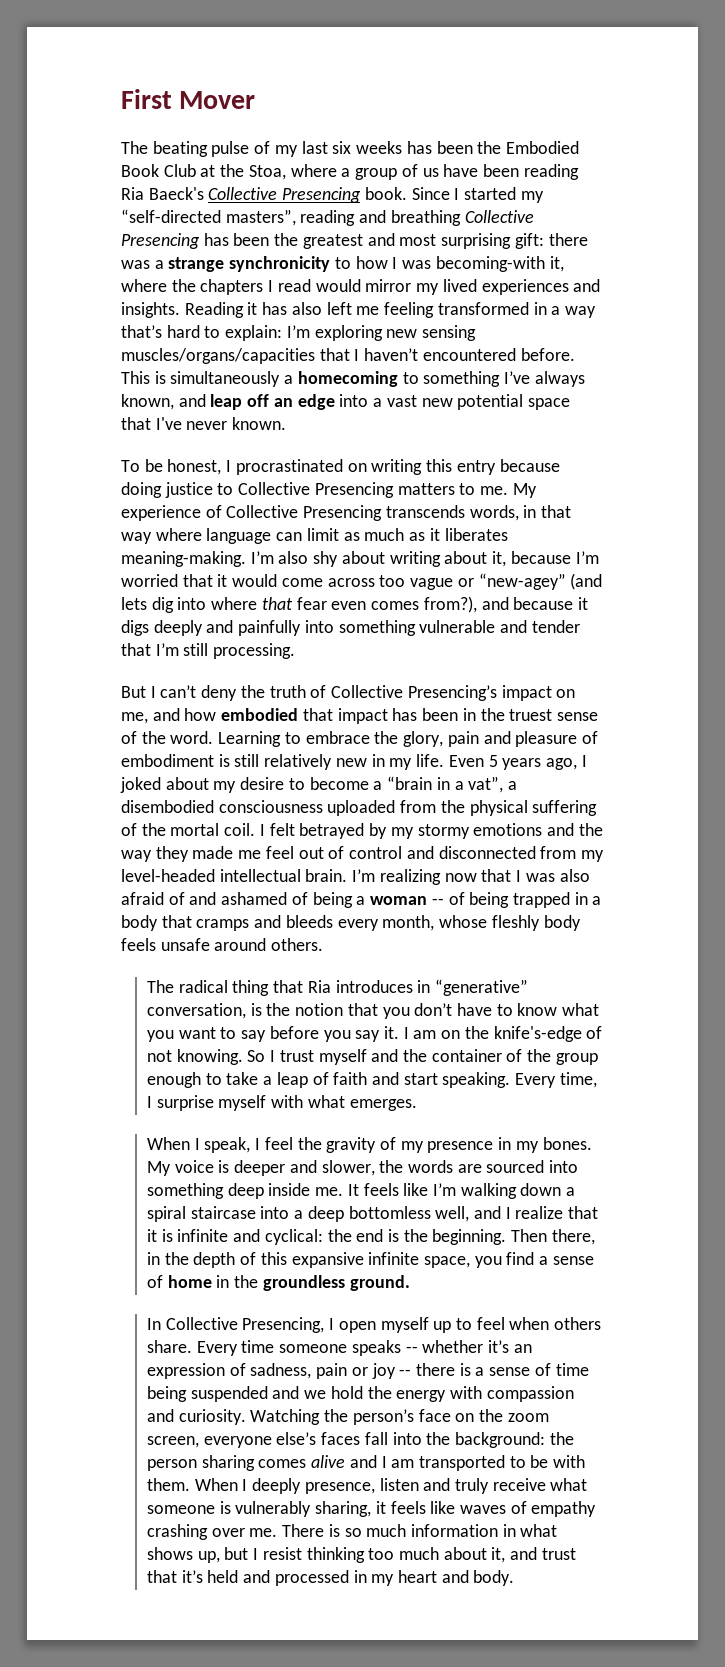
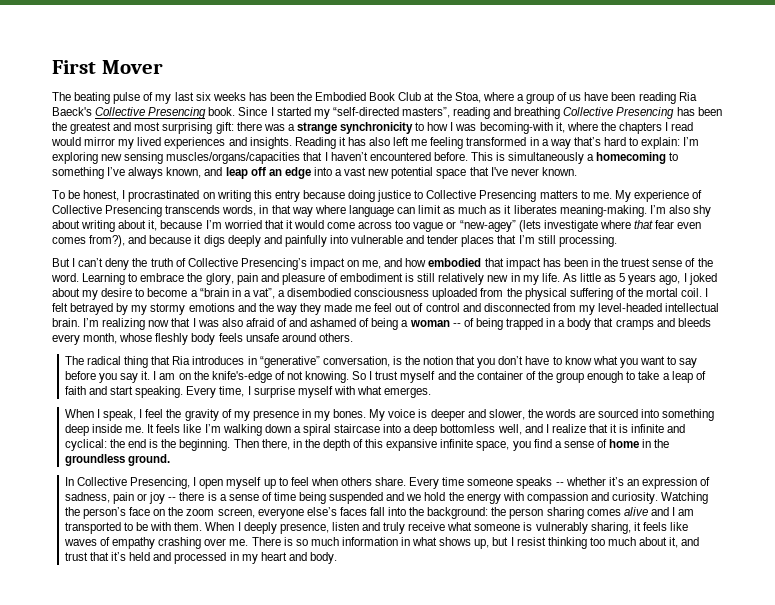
[570,573,603,590] [121,597,207,613] (and lets dig into -> [518,220,598,232] (lets investigate
[338,620,416,636] something -> (348, 239) none
(580, 626) none -> [461,235,495,247] places
[448,755,484,767] Even -> [562,273,617,282] As little as

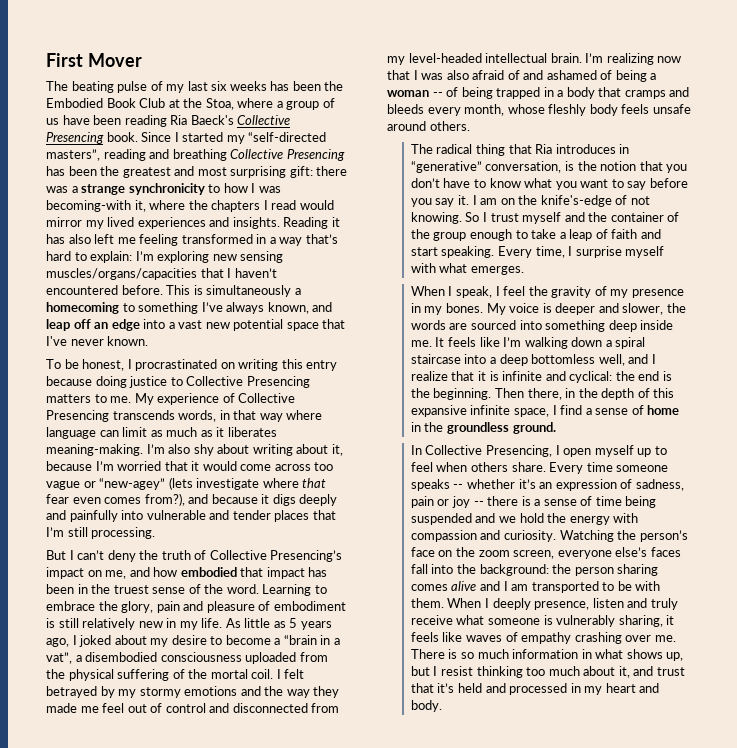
[512,441,531,451] you -> [552,405,557,415] I

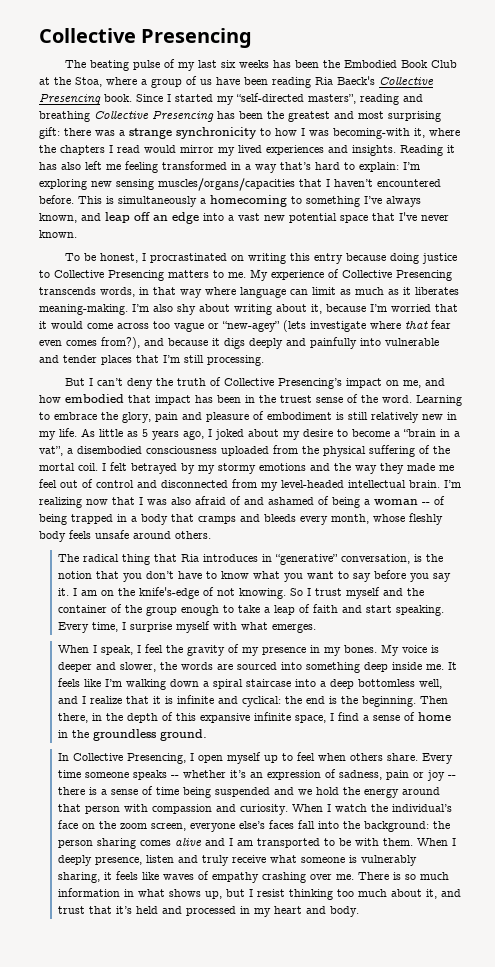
[46,53,142,67] First Mover -> [39,28,253,48] Collective Presencing
(610, 520) none -> [402,787,441,795] [58,804,121,814] around that person
[559,530,688,542] Watching the person’s -> [292,804,453,812] When I watch the individual’s

